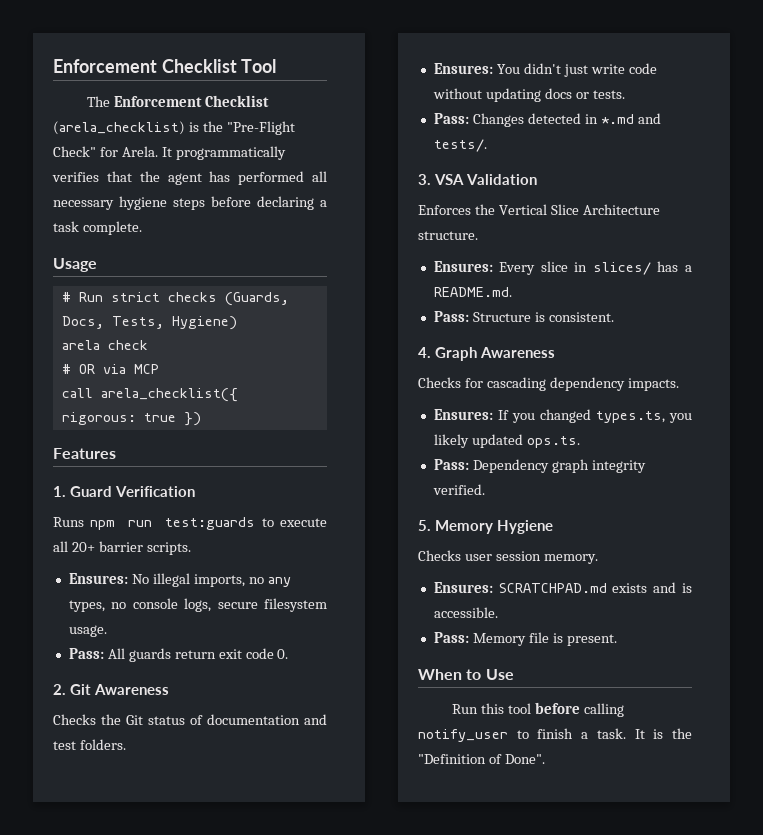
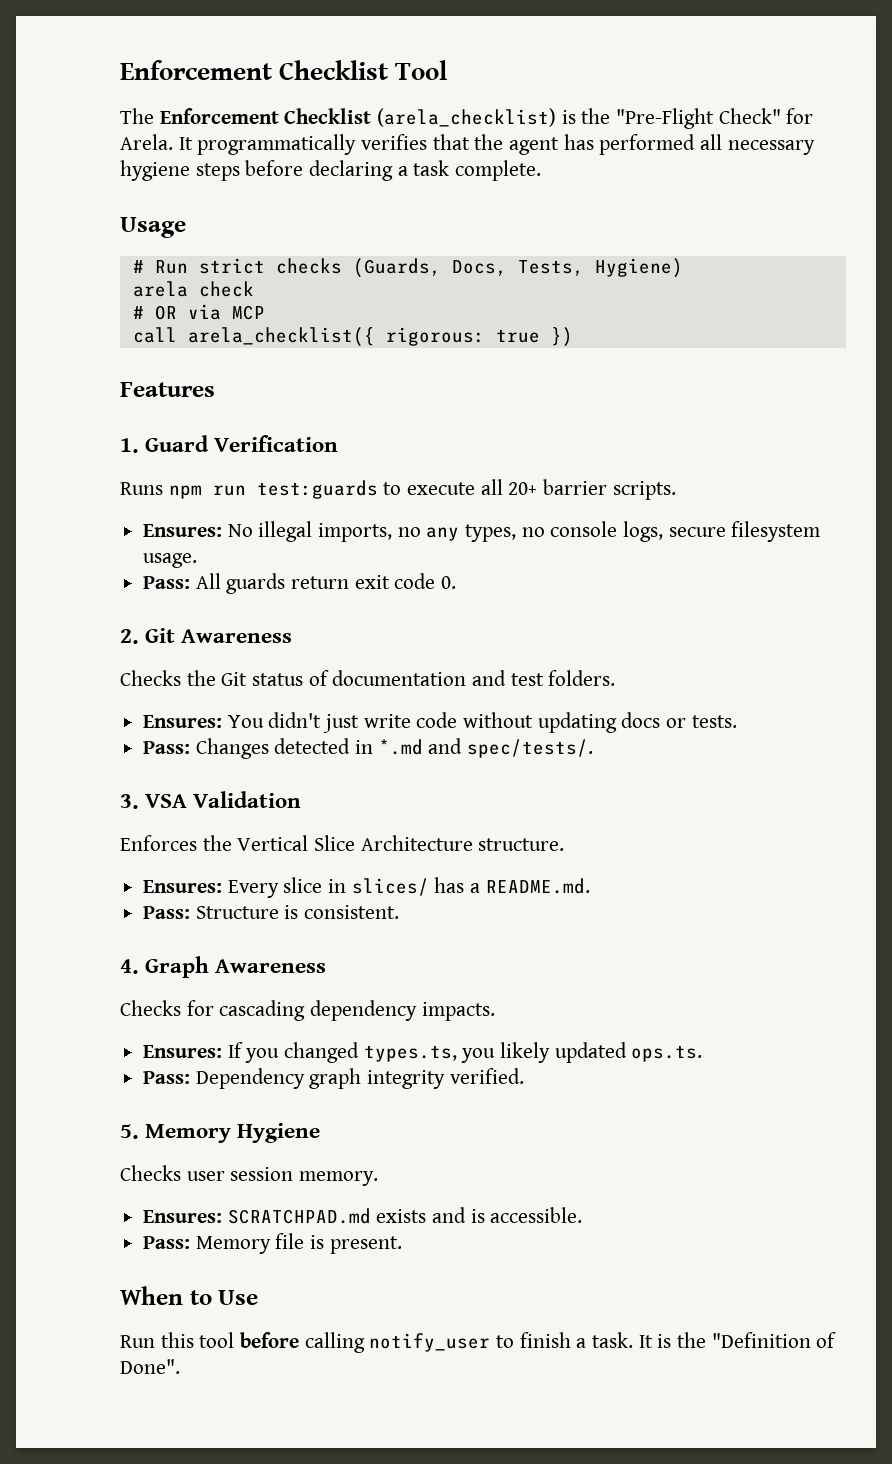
[433,139,487,152] tests/. -> [467,739,594,758] spec/tests/.

